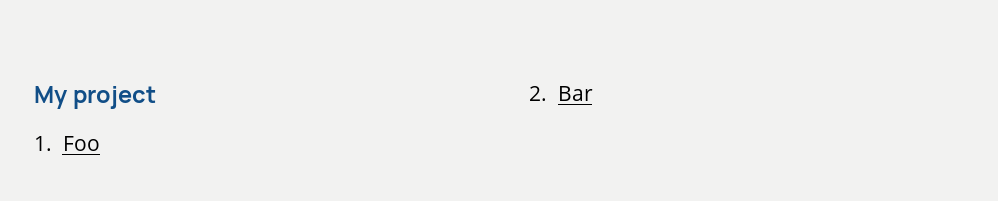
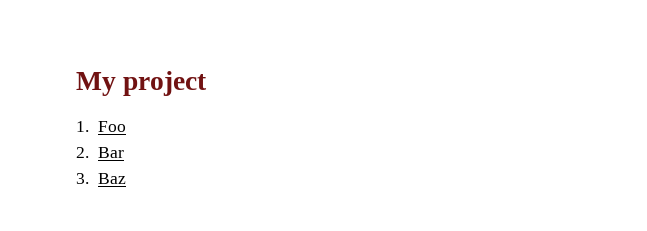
(593, 93) none -> [76,173,126,184] // 3. Baz

